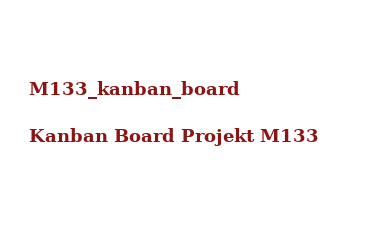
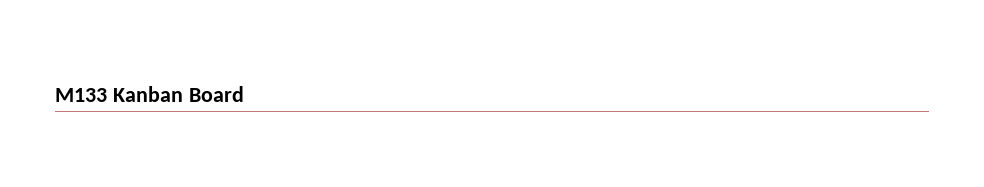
[29,81,240,99] M133_kanban_board // -> [55,88,107,102] M133
[181,128,319,146] Projekt M133 -> (244, 94) none

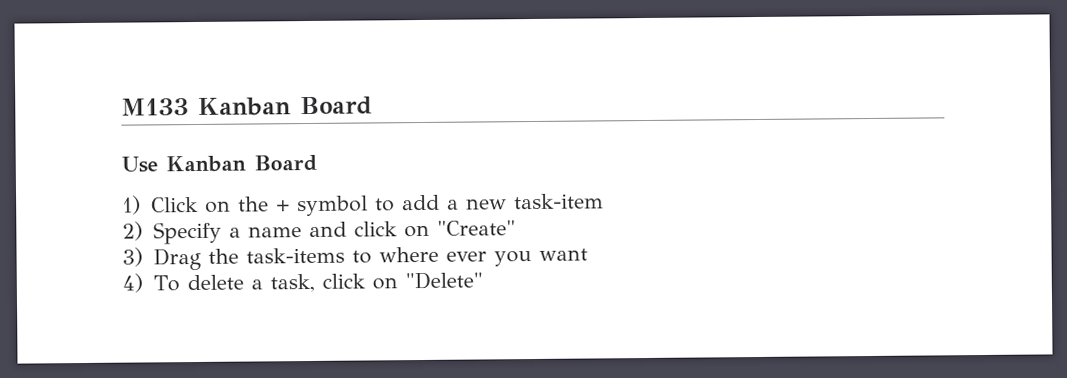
(244, 94) none -> [121,154,317,173] [122,193,604,217] [122,220,516,245] [122,246,588,271] [122,271,483,293] // Use Kanban Board // 1) Click on the + symbol to add a new task-item // 2) Specify a name and click on "Create" // 3) Drag the task-items to where ever you want // 4) To delete a task, click on "Delete"

